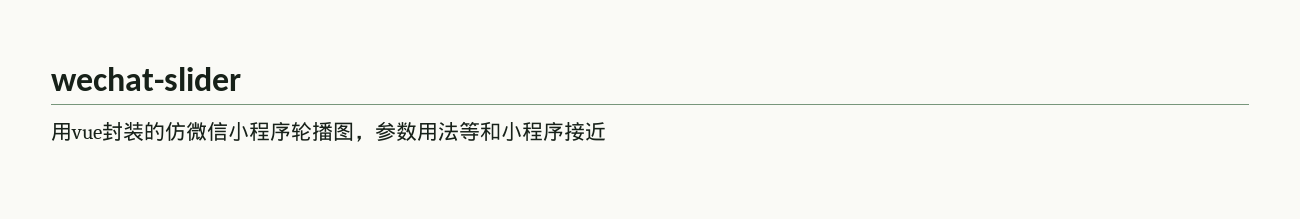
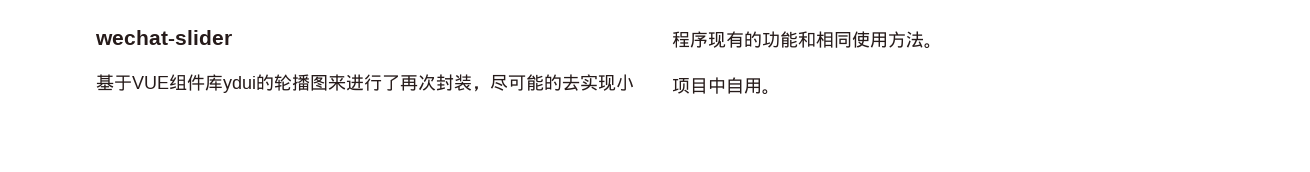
[51,121,606,142] 用vue封装的仿微信小程序轮播图，参数用法等和小程序接近 -> [96,74,634,93] [672,31,942,49] [672,77,780,95] 基于VUE组件库ydui的轮播图来进行了再次封装，尽可能的去实现小程序现有的功能和相同使用方法。 // 项目中自用。

